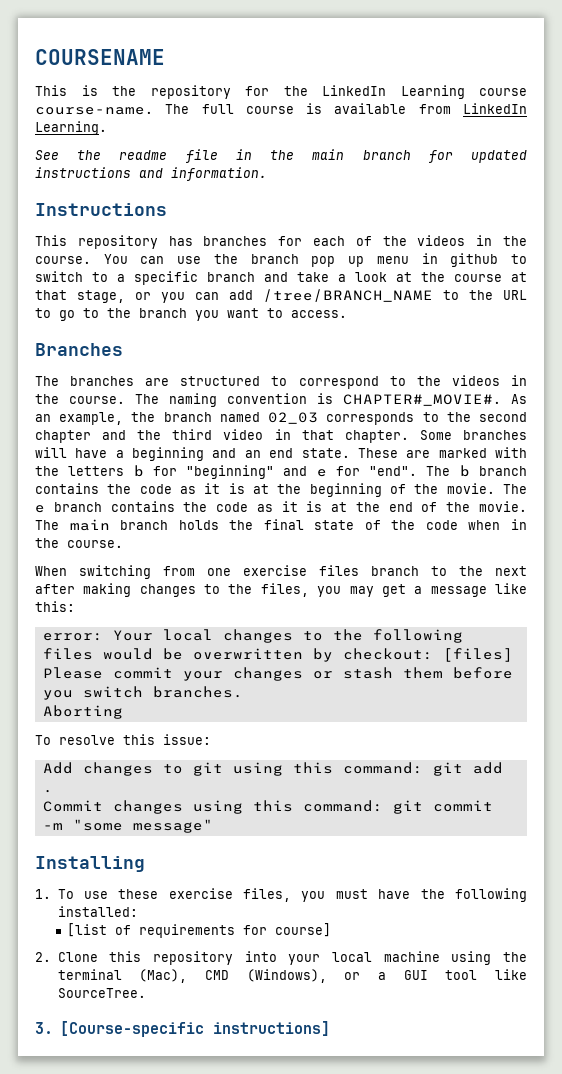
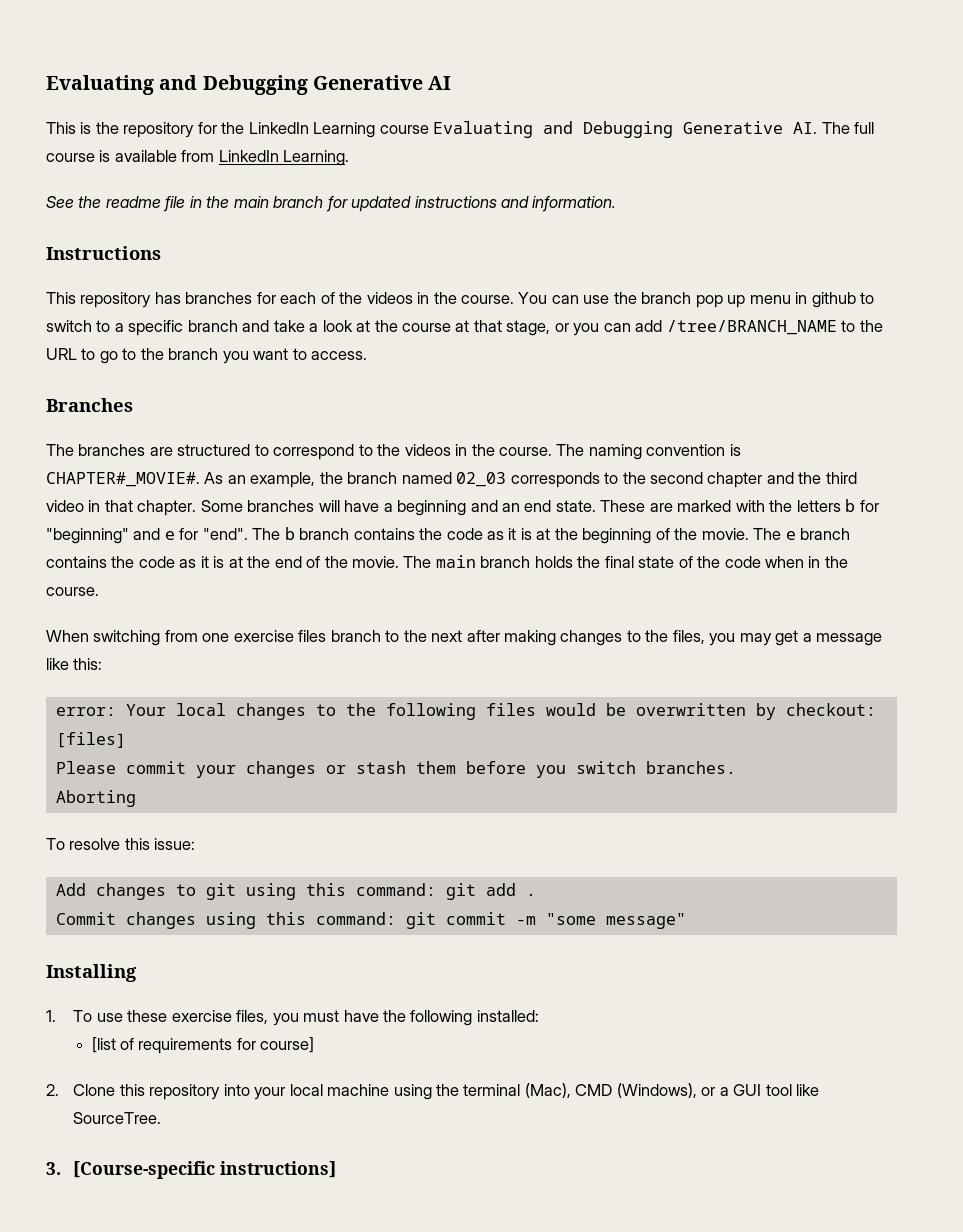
[35,49,165,65] COURSENAME -> [46,75,452,95] Evaluating and Debugging Generative AI
[35,107,153,115] course-name. -> [433,121,818,138] Evaluating and Debugging Generative AI.

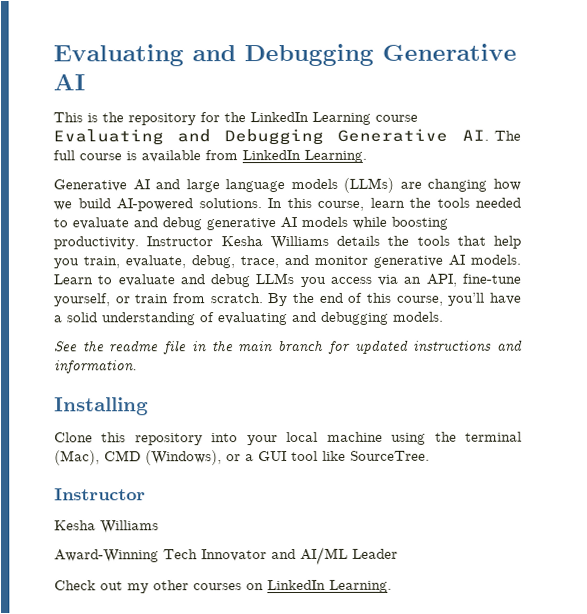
(350, 158) none -> [53,177,521,193] [53,197,521,212] [53,216,448,231] [53,235,521,250] [53,254,521,269] [53,272,521,288] [53,292,522,307] [54,311,444,326] // Generative AI and large language models (LLMs) are changing how we build AI-powered solutions. In this course, learn the tools needed to evaluate and debug generative AI models while boosting productivity. Instructor Kesha Williams details the tools that help you train, evaluate, debug, trace, and monitor generative AI models. Learn to evaluate and debug LLMs you access via an API, fine-tune yourself, or train from scratch. By the end of this course, you’ll have a solid understanding of evaluating and debugging models.
[46,246,161,260] [46,292,875,308] [46,320,883,336] [46,348,368,364] [46,398,133,412] [46,444,741,460] [46,472,857,488] [46,499,879,516] [46,527,851,544] [46,555,848,568] [46,587,99,596] [46,630,883,646] [46,658,103,670] [55,703,876,720] [55,732,126,748] [55,761,736,778] [55,790,136,807] [46,838,196,850] [55,883,536,900] [55,912,686,929] [46,964,137,982] [46,1010,539,1026] [91,1037,315,1054] [46,1084,59,1096] Instructions // This repository has branches for each of the videos in the course. You can use the branch pop up menu in github to switch to a specific branch and take a look at the course at that stage, or you can add /tree/BRANCH_NAME to the URL to go to the branch you want to access. // Branches // The branches are structured to correspond to the videos in the course. The naming convention is CHAPTER#_MOVIE#. As an example, the branch named 02_03 corresponds to the second chapter and the third video in that chapter. Some branches will have a beginning and an end state. These are marked with the letters b for "beginning" and e for "end". The b branch contains the code as it is at the beginning of the movie. The e branch contains the code as it is at the end of the movie. The main branch holds the final state of the code when in the course. // When switching from one exercise files branch to the next after making changes to the files, you may get a message like this: // error: Your local changes to the following files would be overwritten by checkout: [files] // Please commit your changes or stash them before you switch branches. // Aborting // To resolve this issue: // Add changes to git using this command: git add . // Commit changes using this command: git commit -m "some message" // Installing // 1. To use these exercise files, you must have the following installed: // [list of requirements for course] // 2. -> [54,397,149,416] Installing //
[46,1161,337,1179] 3. [Course-specific instructions] -> [54,488,146,501] [54,520,159,534] [54,546,398,565] [54,579,392,594] Instructor // Kesha Williams // Award-Winning Tech Innovator and AI/ML Leader // Check out my other courses on LinkedIn Learning.

